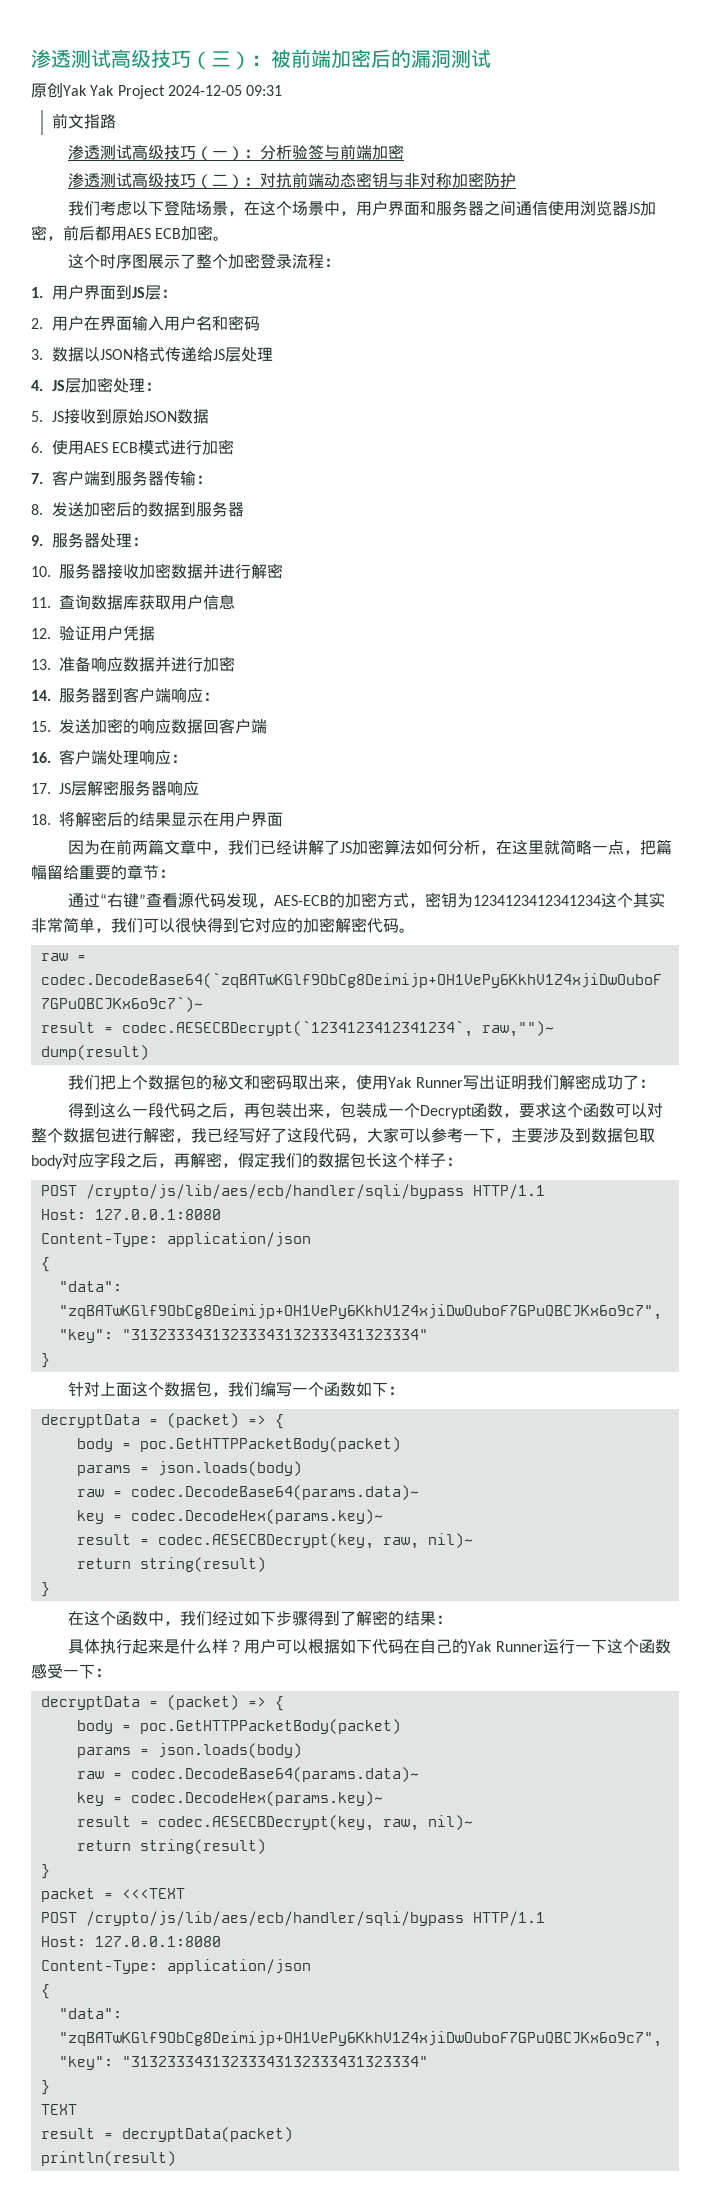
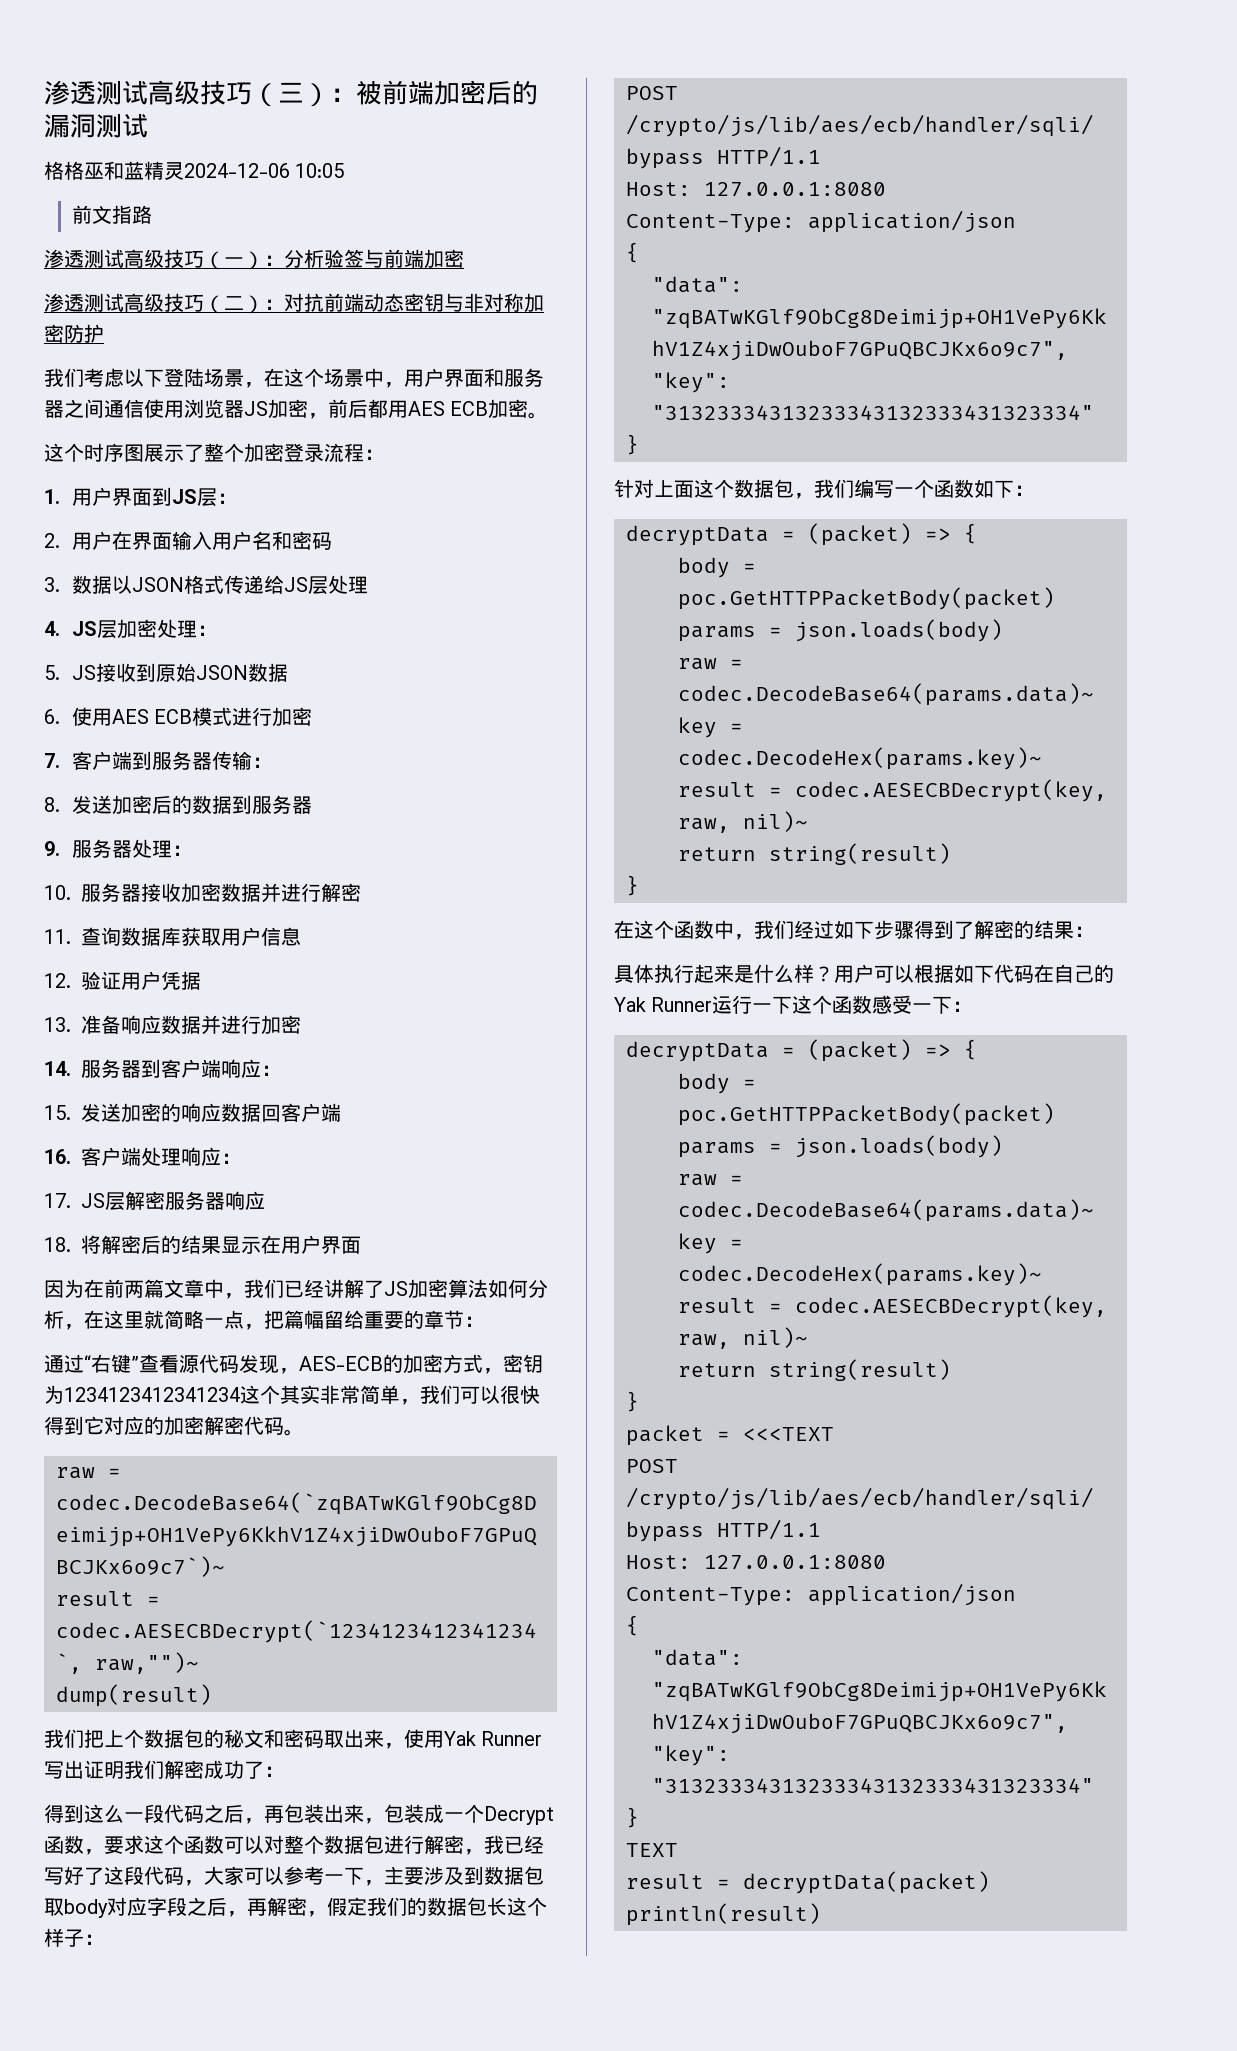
[31,83,283,99] 原创Yak Yak Project 2024-12-05 09:31 -> [44,161,345,180] 格格巫和蓝精灵2024-12-06 10:05

